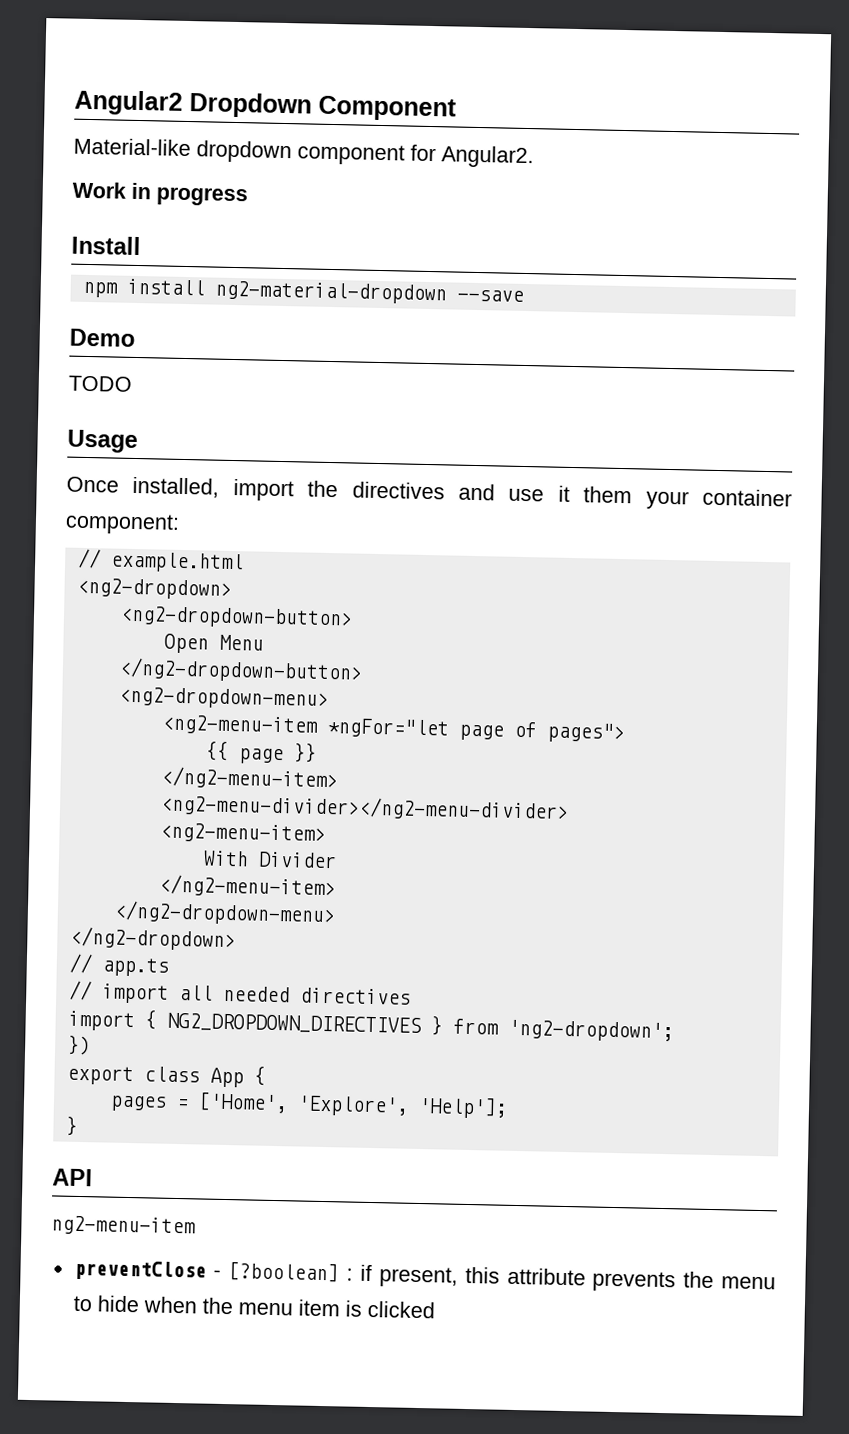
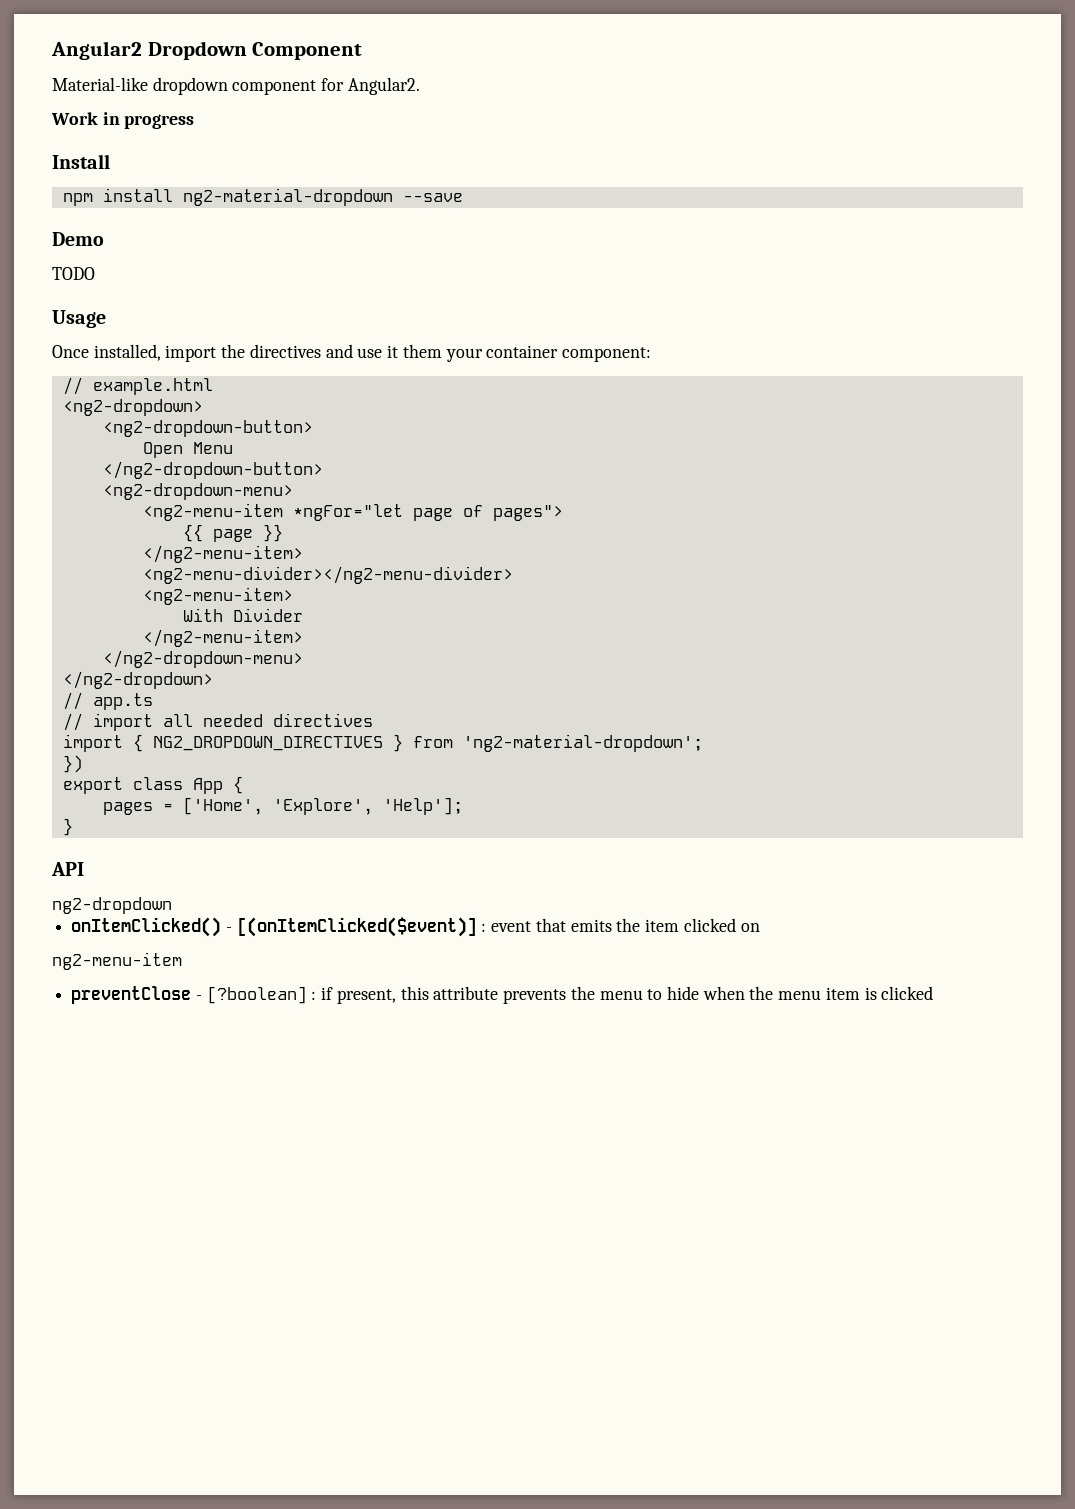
[507,1019,674,1043] 'ng2-dropdown'; -> [462,734,703,752] 'ng2-material-dropdown';
(93, 1177) none -> [52,897,172,914] [71,917,760,937] // ng2-dropdown // onItemClicked() - [(onItemClicked($event)] : event that emits the item clicked on

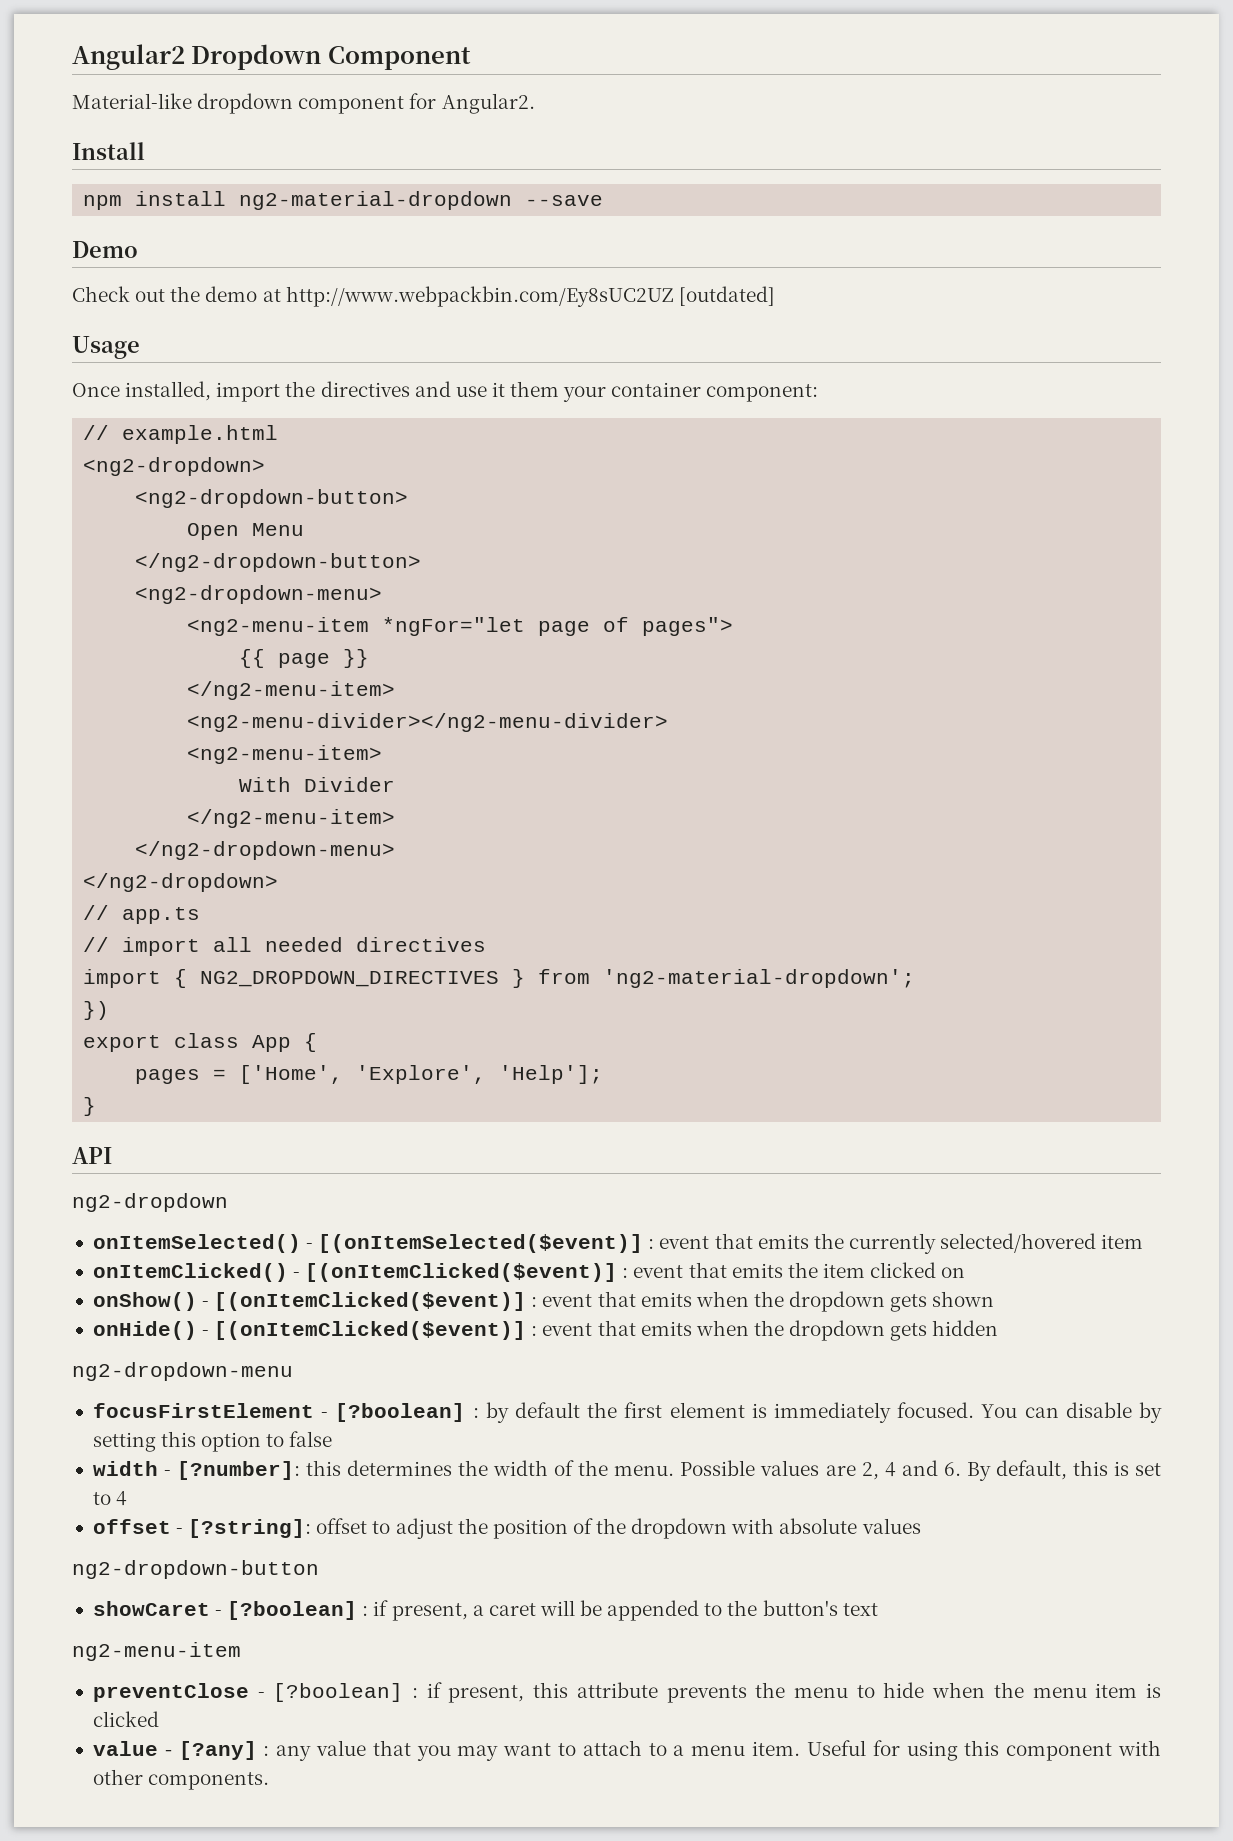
[51,112,195,129] // Work in progress -> (535, 103) none
[52,267,95,280] TODO -> [72,286,775,307] Check out the demo at http://www.webpackbin.com/Ey8sUC2UZ [outdated]
(172, 905) none -> [92,1233,1144,1254] // onItemSelected() - [(onItemSelected($event)] : event that emits the currently selected/hovered item
(760, 927) none -> [92,1291,995,1312] [92,1320,999,1341] [72,1362,293,1381] [92,1402,1163,1423] [92,1431,333,1452] [92,1460,1161,1481] [92,1491,128,1506] [92,1518,921,1539] [72,1560,319,1579] [92,1600,878,1621] // onShow() - [(onItemClicked($event)] : event that emits when the dropdown gets shown // onHide() - [(onItemClicked($event)] : event that emits when the dropdown gets hidden // ng2-dropdown-menu // focusFirstElement - [?boolean] : by default the first element is immediately focused. You can disable by setting this option to false // width - [?number]: this determines the width of the menu. Possible values are 2, 4 and 6. By default, this is set to 4 // offset - [?string]: offset to adjust the position of the dropdown with absolute values // ng2-dropdown-button // showCaret - [?boolean] : if present, a caret will be appended to the button's text
(934, 993) none -> [92,1740,1161,1761] [92,1769,270,1790] // value - [?any] : any value that you may want to attach to a menu item. Useful for using this component with other components.

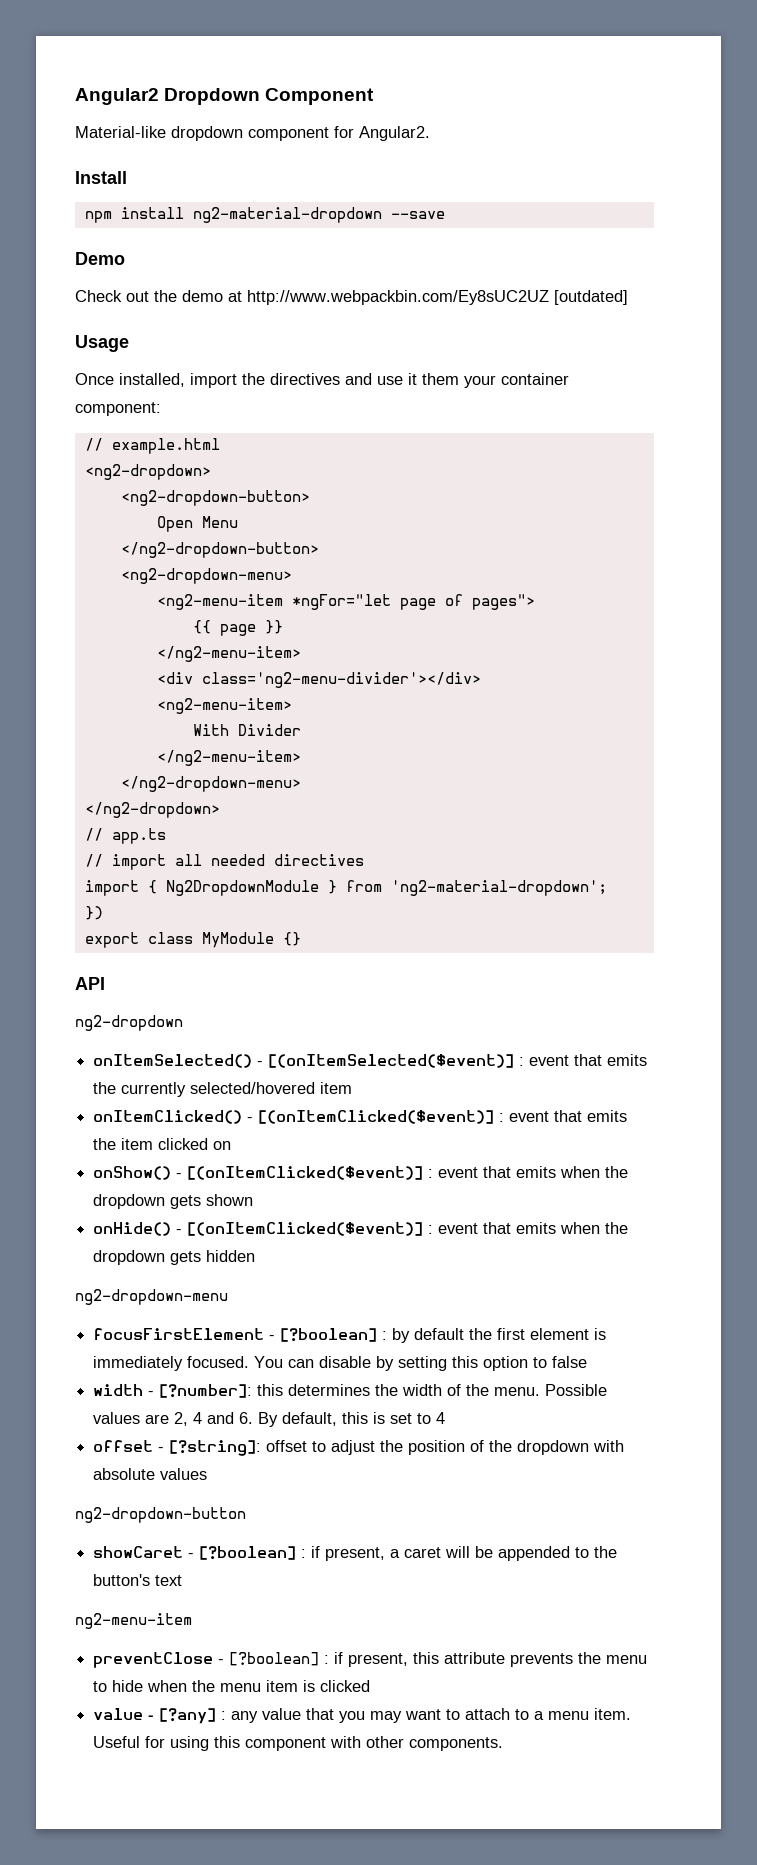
[187,713,669,732] <ng2-menu-divider></ng2-menu-divider> -> [156,672,481,688] <div class='ng2-menu-divider'></div>
[200,971,500,987] NG2_DROPDOWN_DIRECTIVES -> [165,880,319,896] Ng2DropdownModule
[252,1033,318,1052] [135,1065,604,1084] [83,1097,97,1116] App { // pages = ['Home', 'Explore', 'Help']; // } -> [201,932,301,948] MyModule {}

